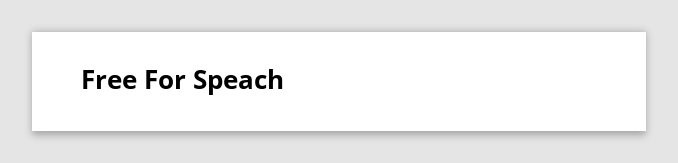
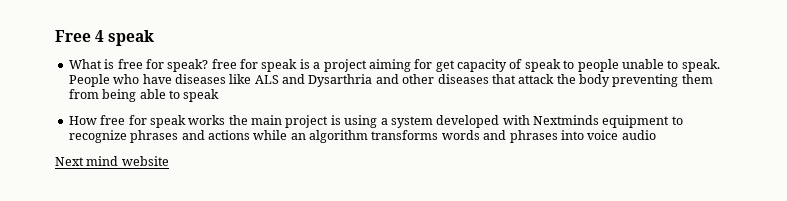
[143,69,284,95] For Speach -> [95,30,155,46] [68,59,720,72] [68,74,713,87] [68,89,220,102] [68,115,683,128] [68,130,656,143] [55,156,169,166] 4 speak // What is free for speak? free for speak is a project aiming for get capacity of speak to people unable to speak. People who have diseases like ALS and Dysarthria and other diseases that attack the body preventing them from being able to speak // How free for speak works the main project is using a system developed with Nextminds equipment to recognize phrases and actions while an algorithm transforms words and phrases into voice audio // Next mind website

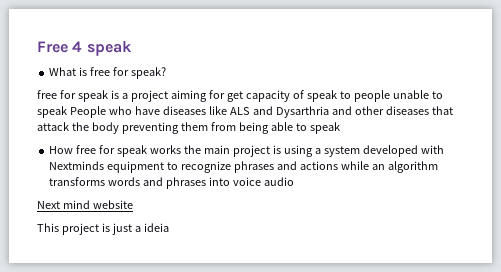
(209, 65) none -> (166, 73) //
[681,59,720,72] speak. -> [37,106,67,118] speak
(169, 161) none -> [37,223,169,235] // This project is just a ideia

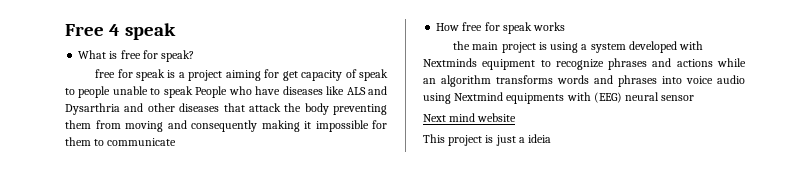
[238,122,340,134] being able to speak -> [125,120,387,132] [65,137,177,146] moving and consequently making it impossible for them to communicate
(181, 149) none -> (566, 26) //
(294, 181) none -> [423,92,695,104] using Nextmind equipments with (EEG) neural sensor

